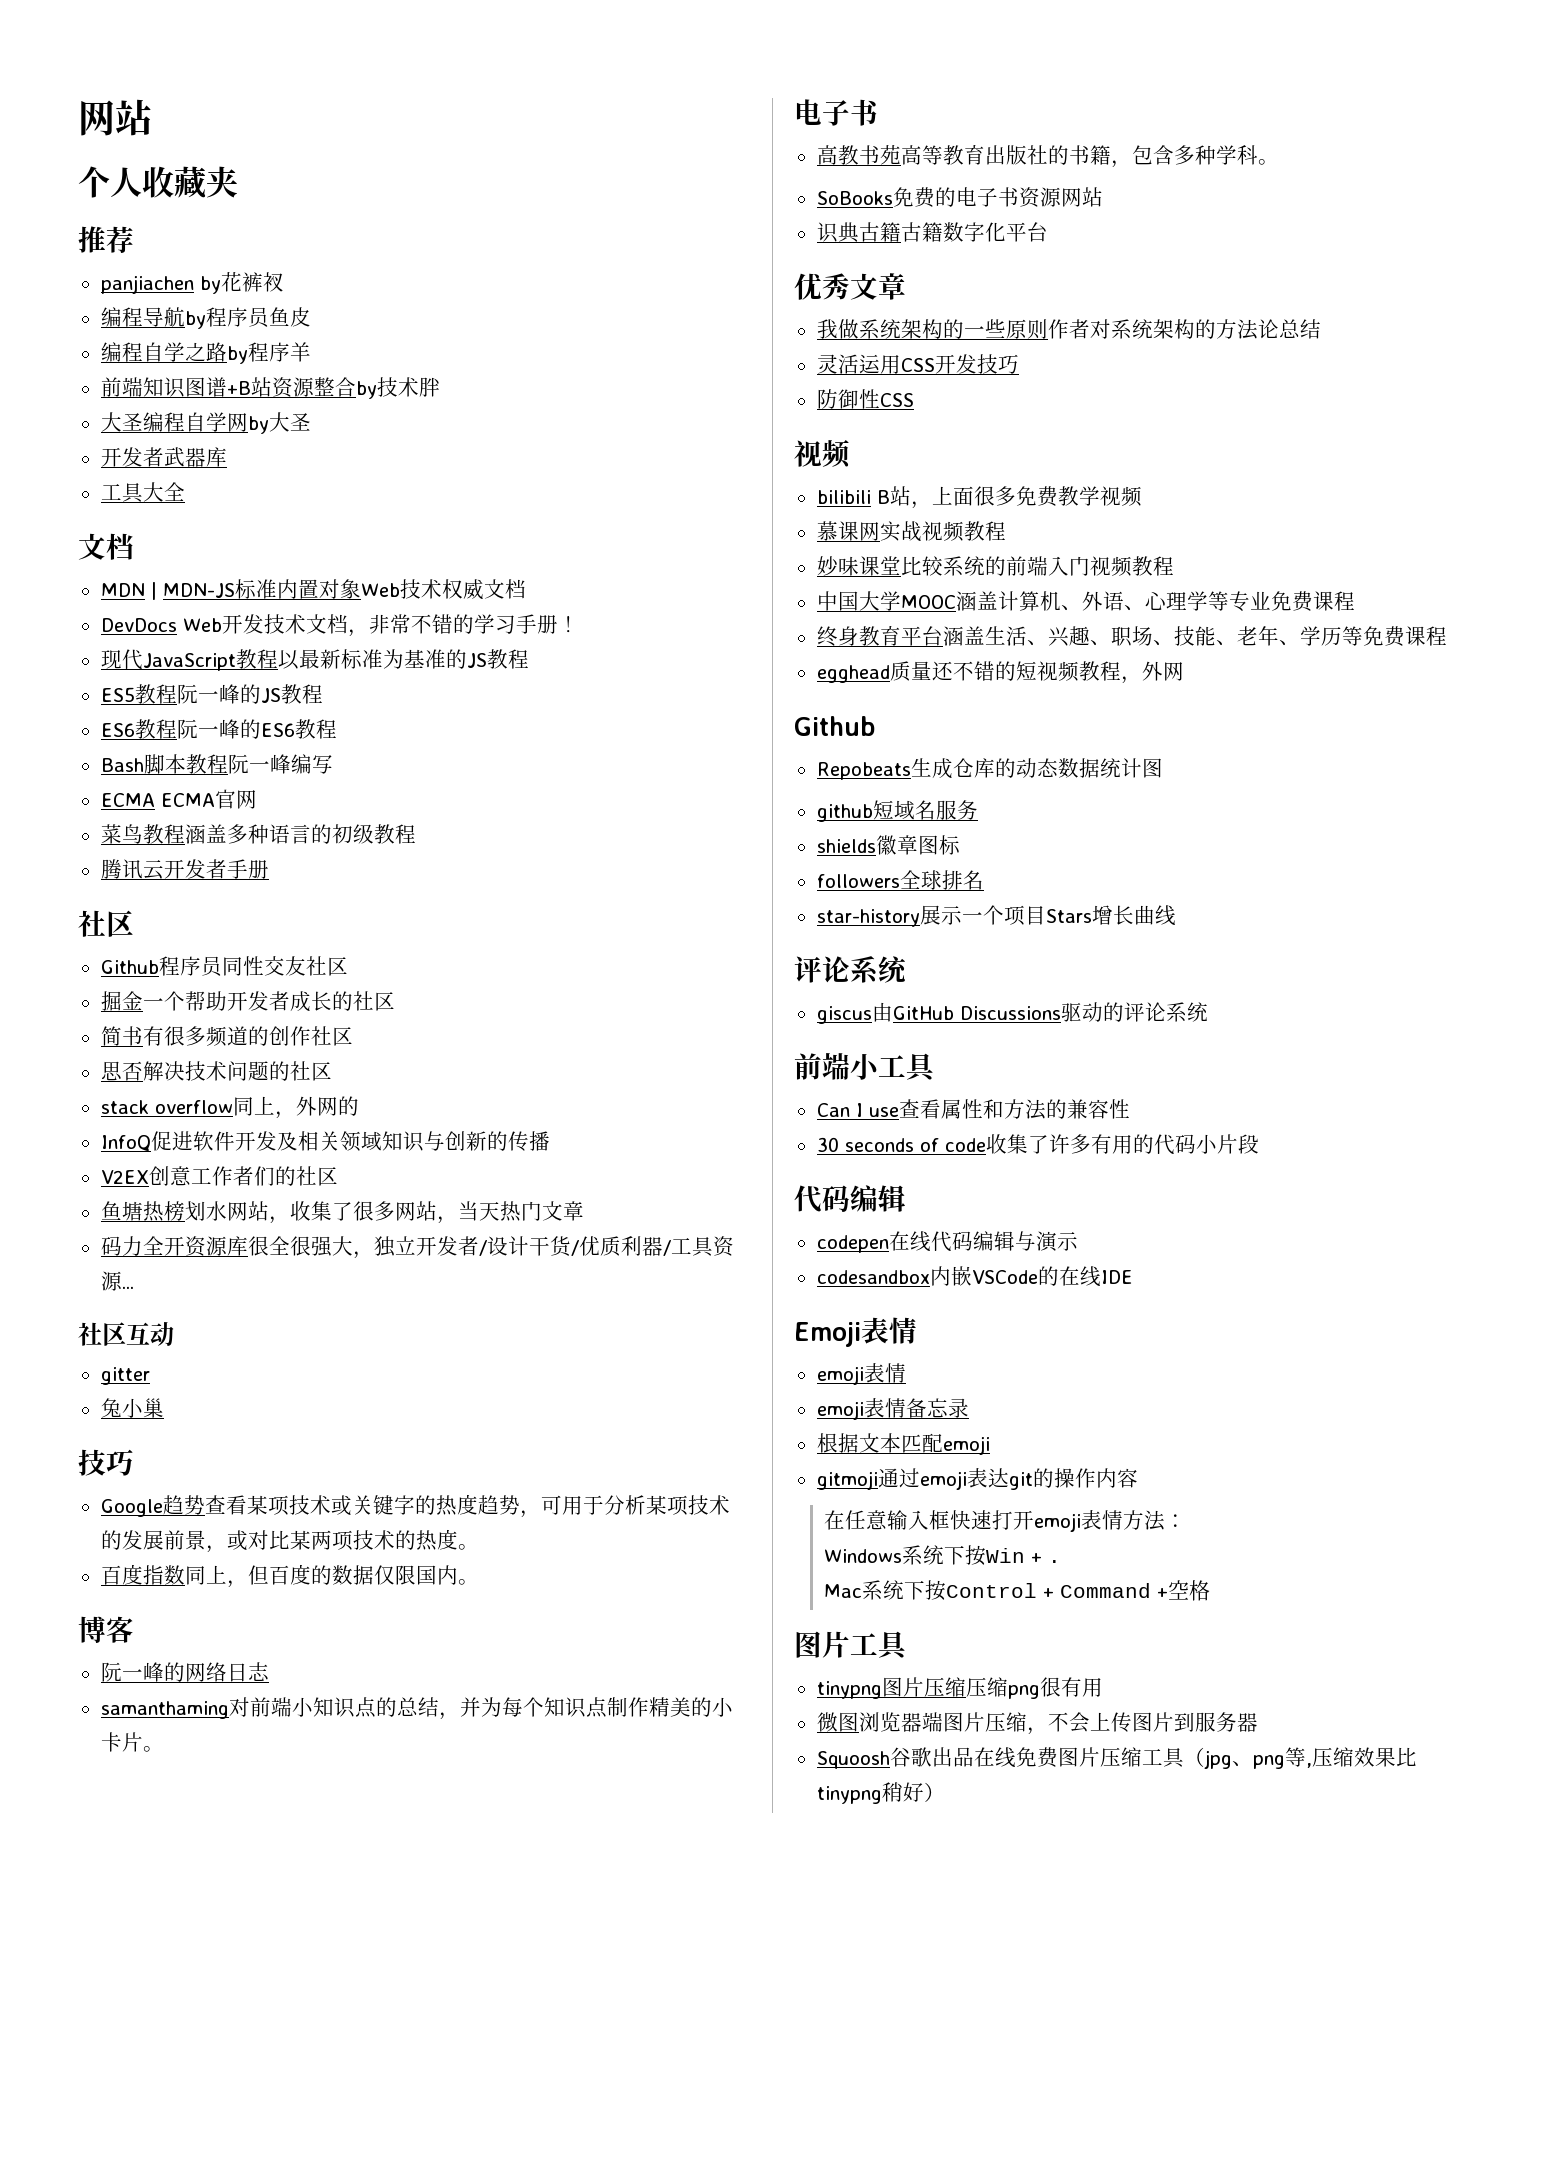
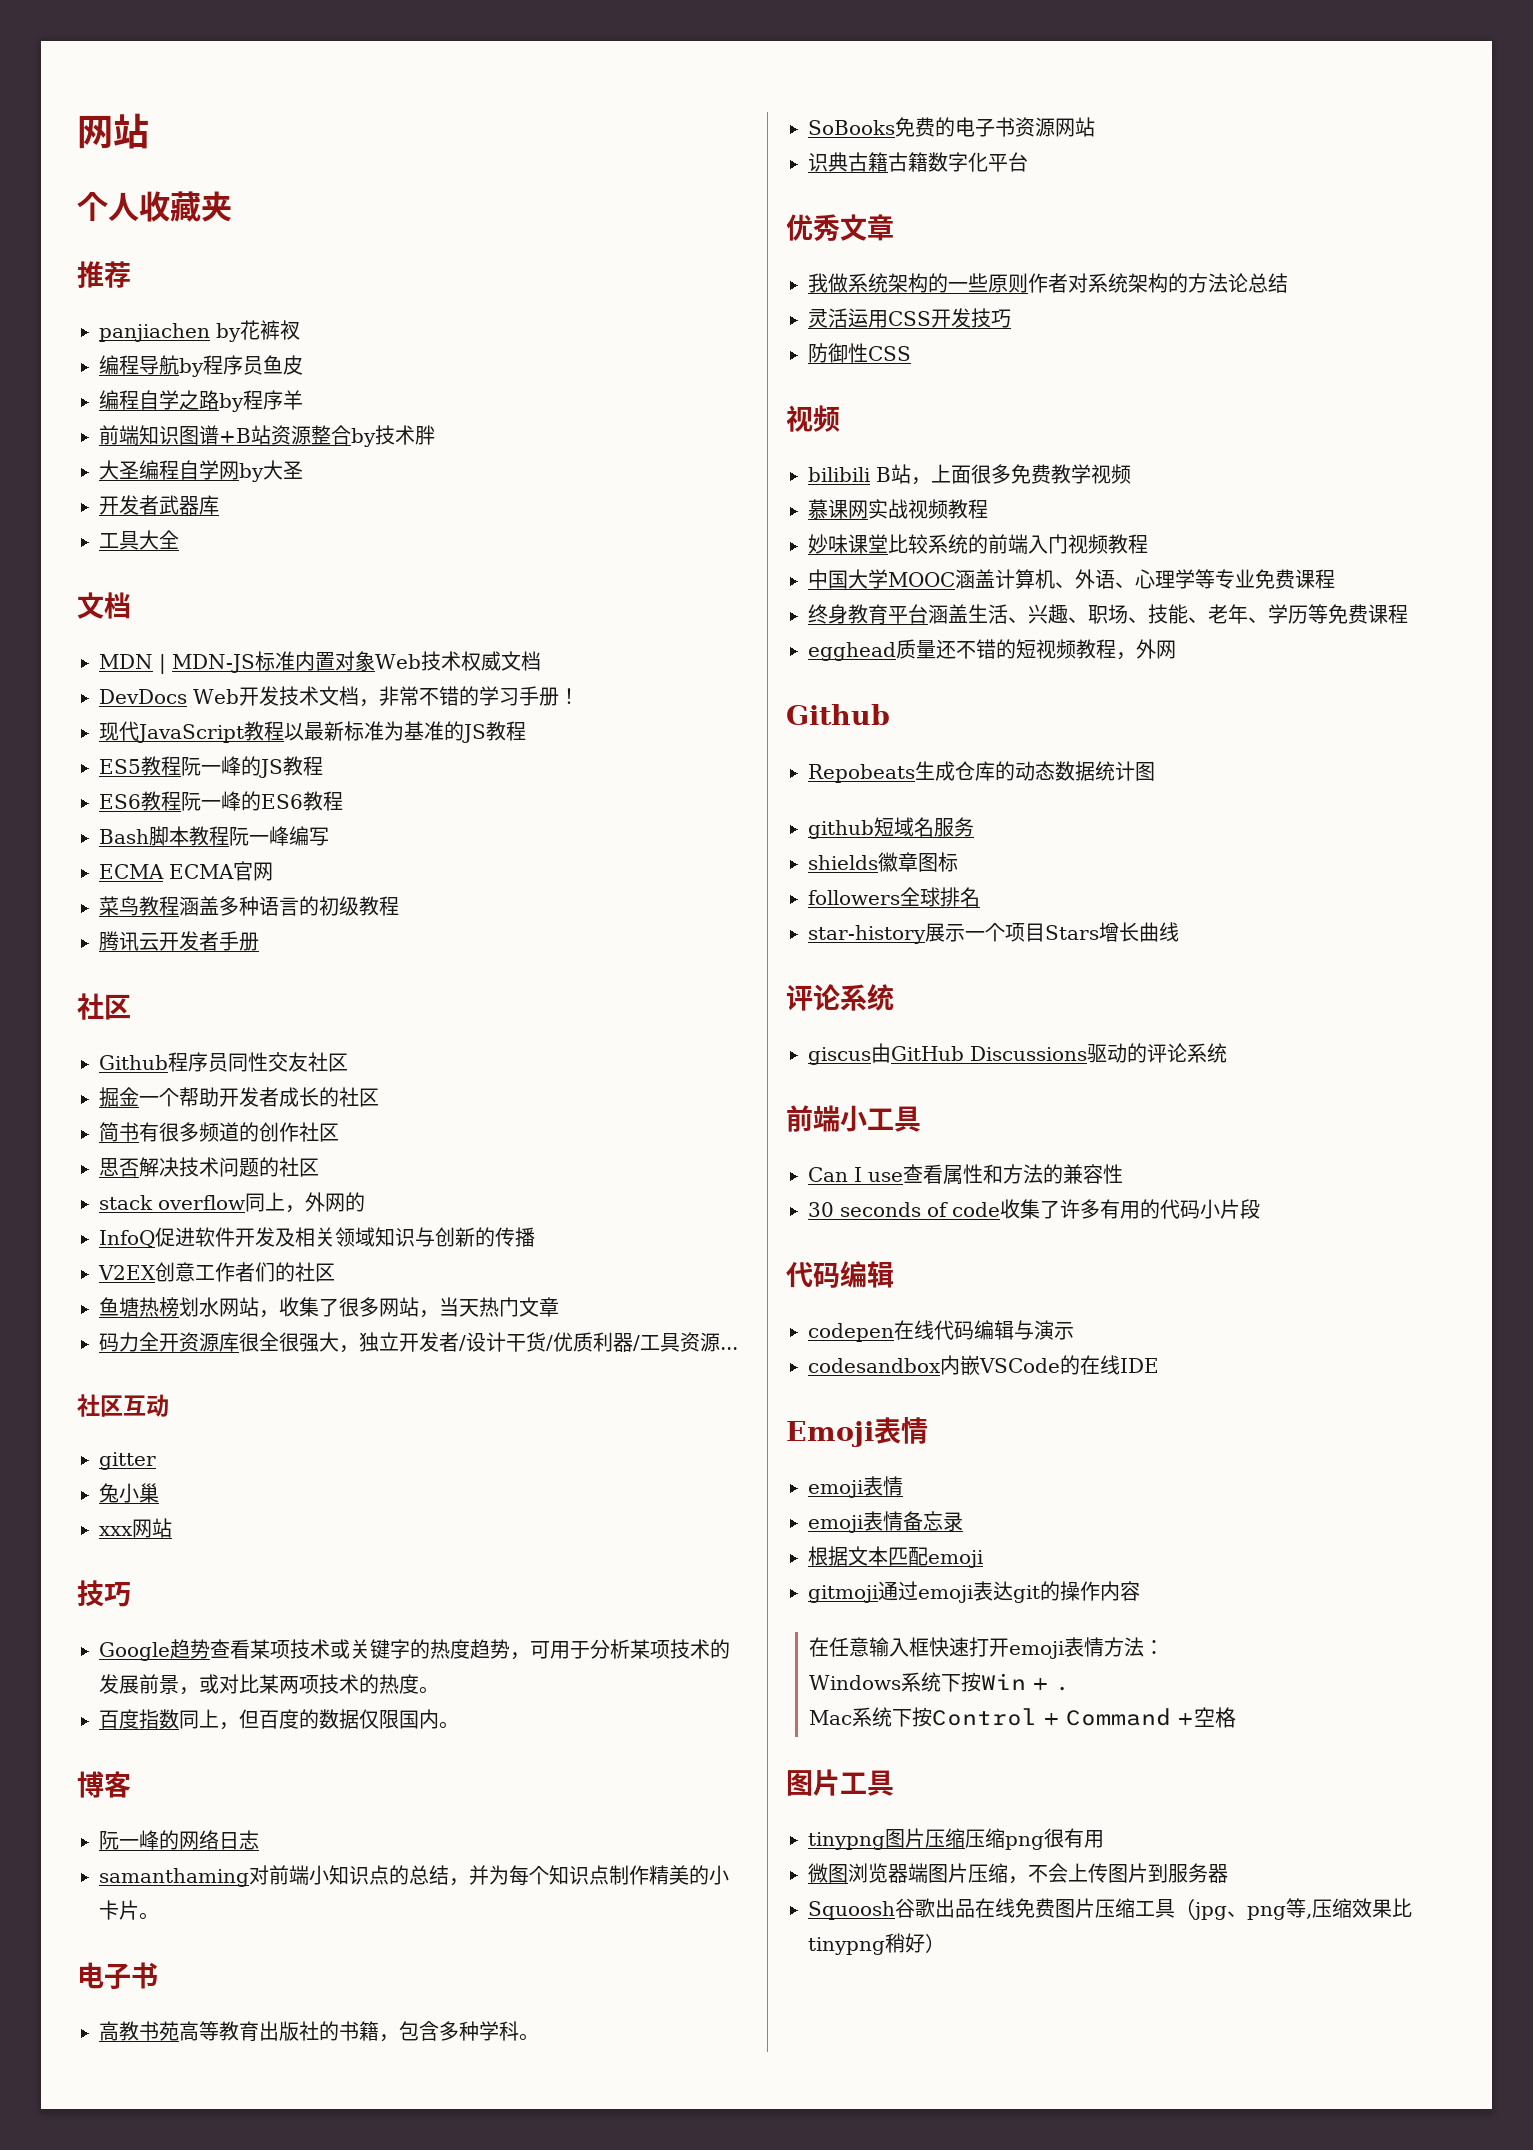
(164, 1408) none -> [99,1518,172,1538] // xxx网站

